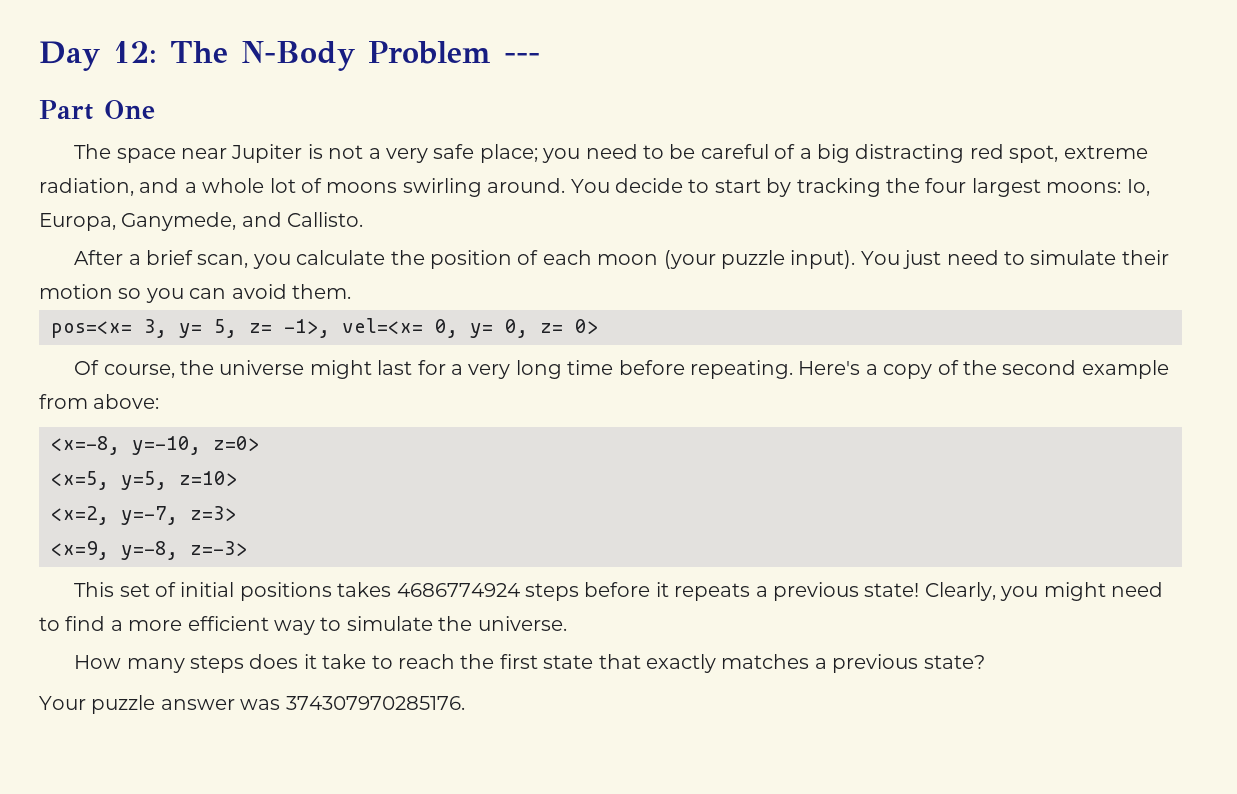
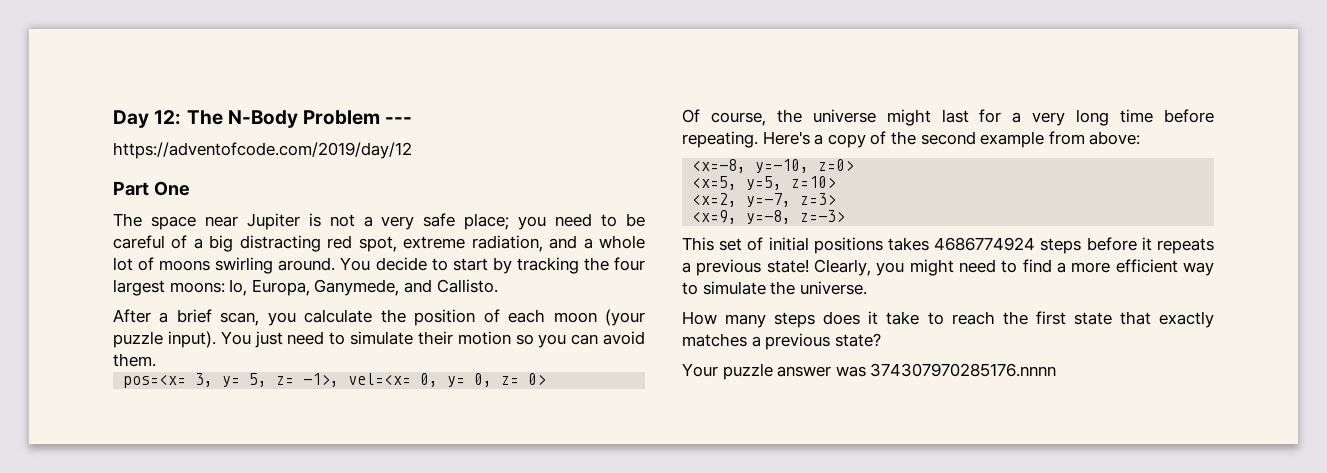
(540, 58) none -> [113,142,412,159] // https://adventofcode.com/2019/day/12
[285,696,465,710] 374307970285176. -> [870,363,1057,377] 374307970285176.nnnn

